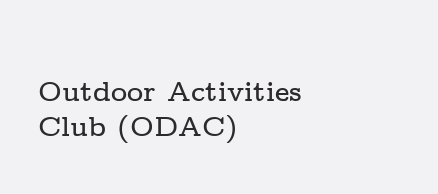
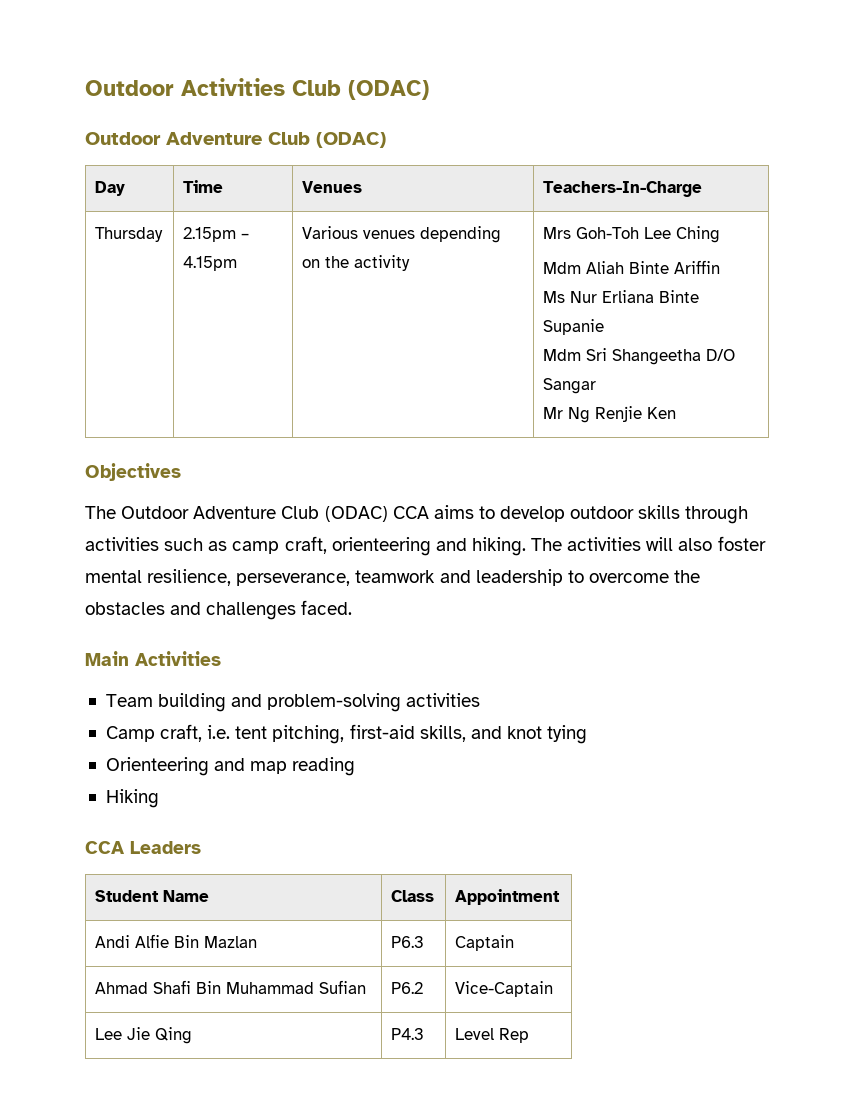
(238, 129) none -> [85,132,386,148] [95,181,126,196] [183,180,224,193] [302,181,363,193] [543,181,703,197] [95,227,164,242] [183,227,250,242] [183,256,238,271] [302,226,502,243] [302,255,411,271] [543,226,721,243] [543,260,721,274] [543,290,700,303] [543,319,605,335] [543,348,736,365] [543,378,597,394] [543,406,677,423] [85,463,181,481] [85,505,749,524] [85,536,766,556] [85,569,701,586] [85,600,353,620] [85,651,221,666] [105,693,481,712] [105,724,588,744] [105,757,356,776] [105,789,159,808] [85,841,201,854] [95,890,210,902] [391,890,435,902] [455,889,561,905] [95,934,258,948] [391,936,425,948] [455,935,515,951] [95,980,367,994] [391,982,424,994] [455,981,554,997] [95,1027,193,1044] [391,1028,425,1040] [455,1028,530,1043] // Outdoor Adventure Club (ODAC) // Day | Time | Venues | Teachers-In-Charge // Thursday | 2.15pm – 4.15pm | Various venues depending on the activity | Mrs Goh-Toh Lee Ching // Mdm Aliah Binte Ariffin // Ms Nur Erliana Binte Supanie // Mdm Sri Shangeetha D/O Sangar // Mr Ng Renjie Ken // Objectives // The Outdoor Adventure Club (ODAC) CCA aims to develop outdoor skills through activities such as camp craft, orienteering and hiking. The activities will also foster mental resilience, perseverance, teamwork and leadership to overcome the obstacles and challenges faced. // Main Activities // Team building and problem-solving activities // Camp craft, i.e. tent pitching, first-aid skills, and knot tying // Orienteering and map reading // Hiking // CCA Leaders // Student Name | Class | Appointment // Andi Alfie Bin Mazlan | P6.3 | Captain // Ahmad Shafi Bin Muhammad Sufian | P6.2 | Vice-Captain // Lee Jie Qing | P4.3 | Level Rep

